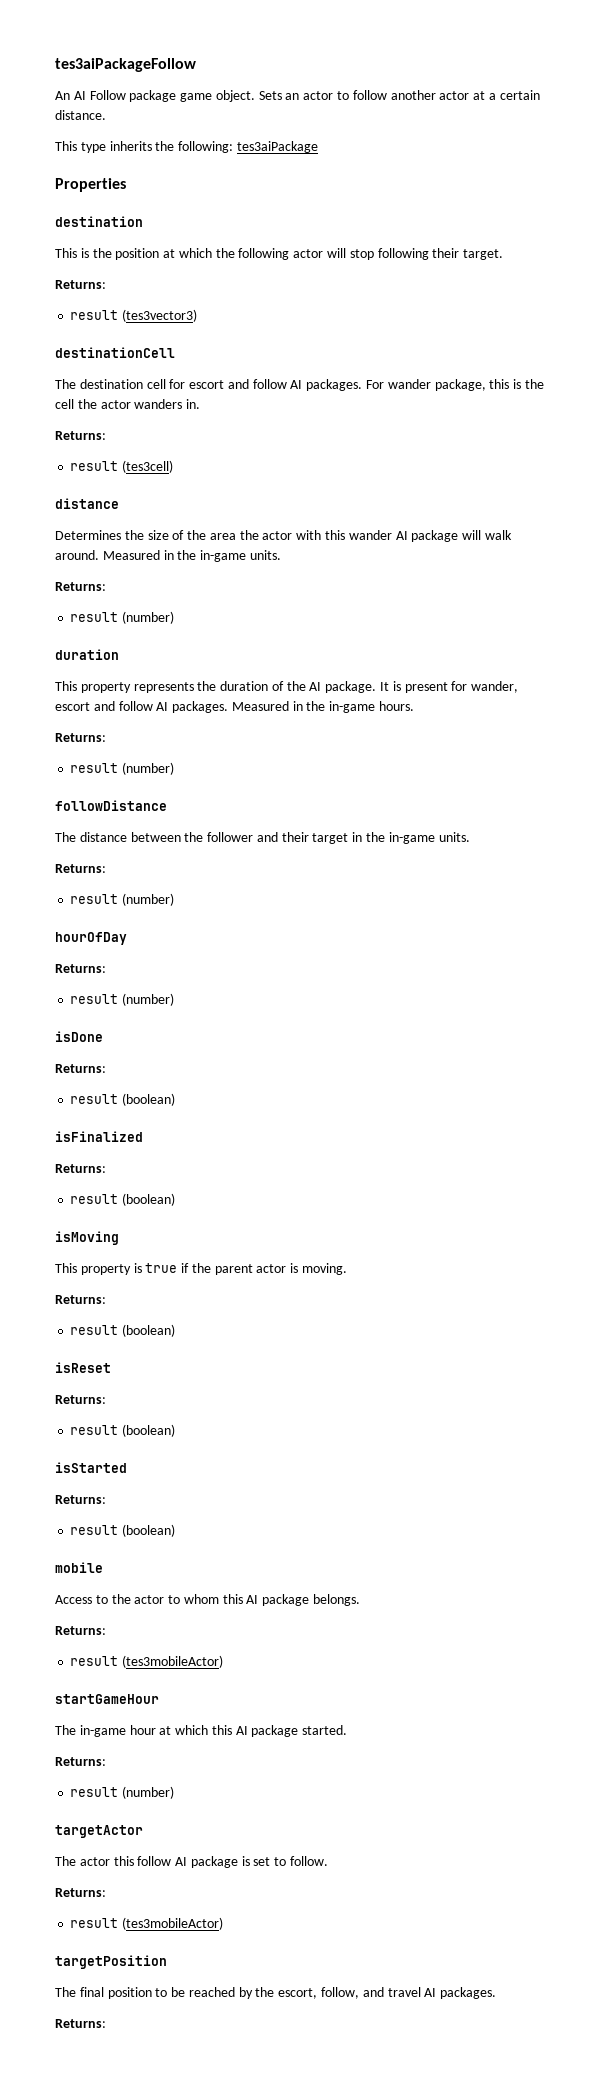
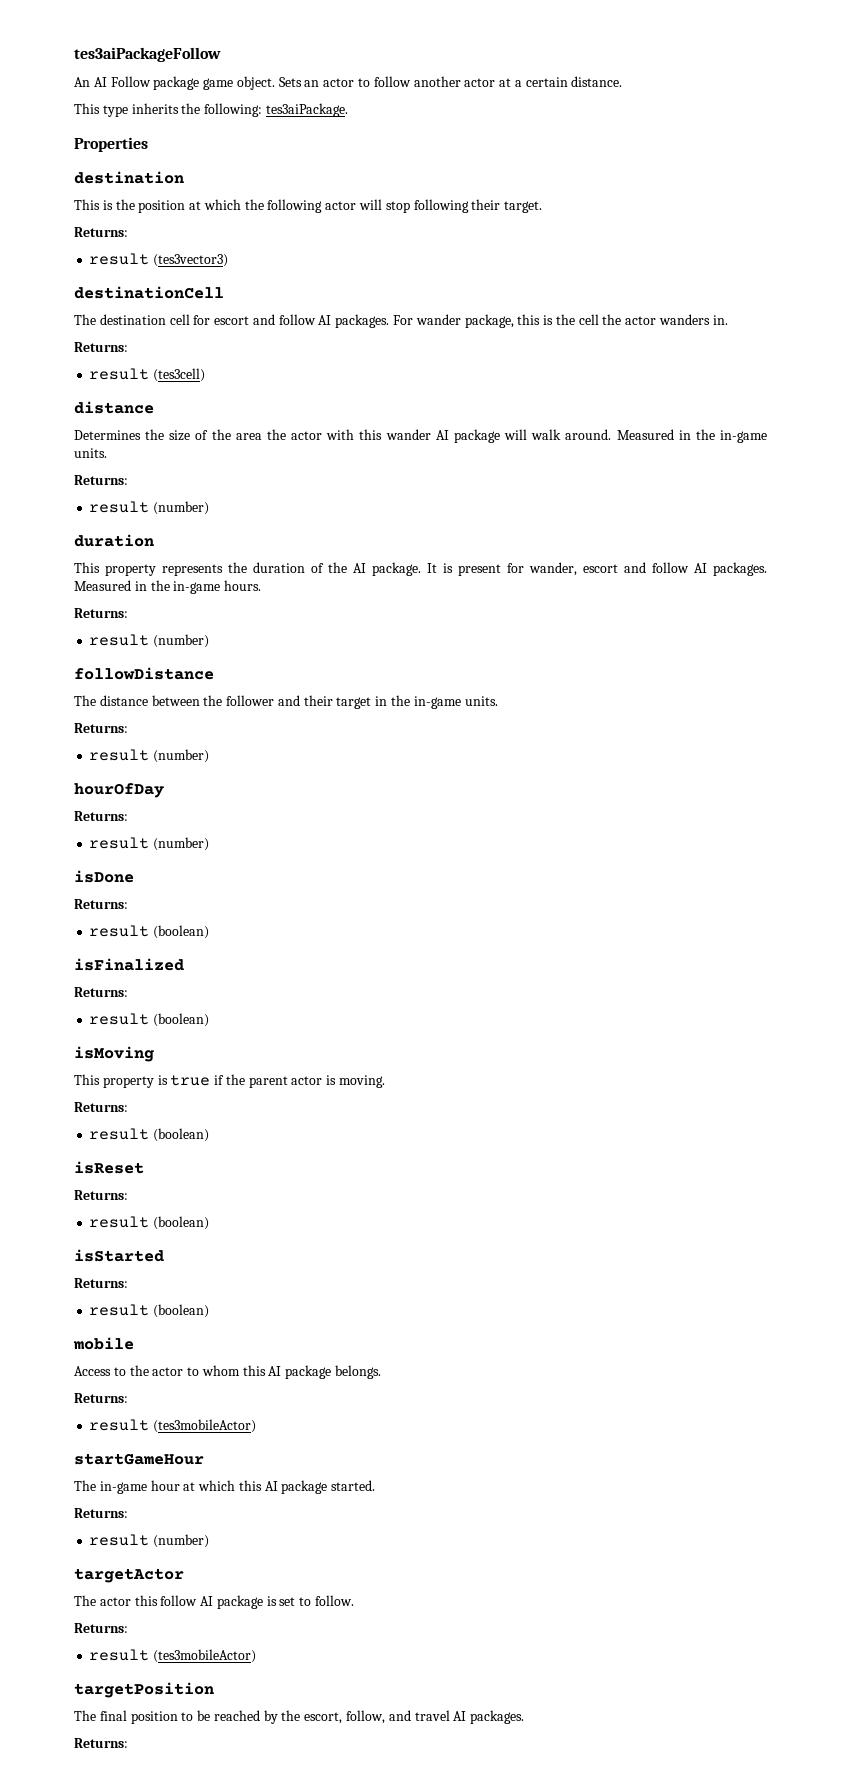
[236,141,318,153] tes3aiPackage -> [265,103,348,117] tes3aiPackage.

